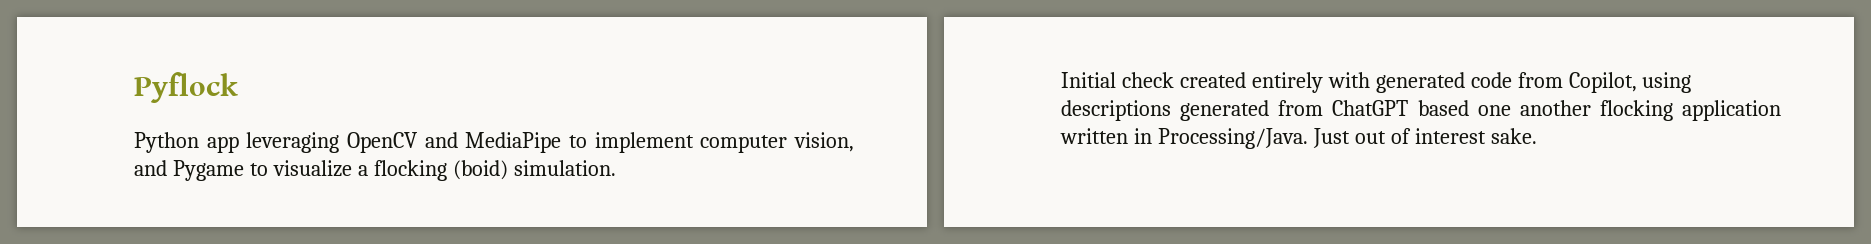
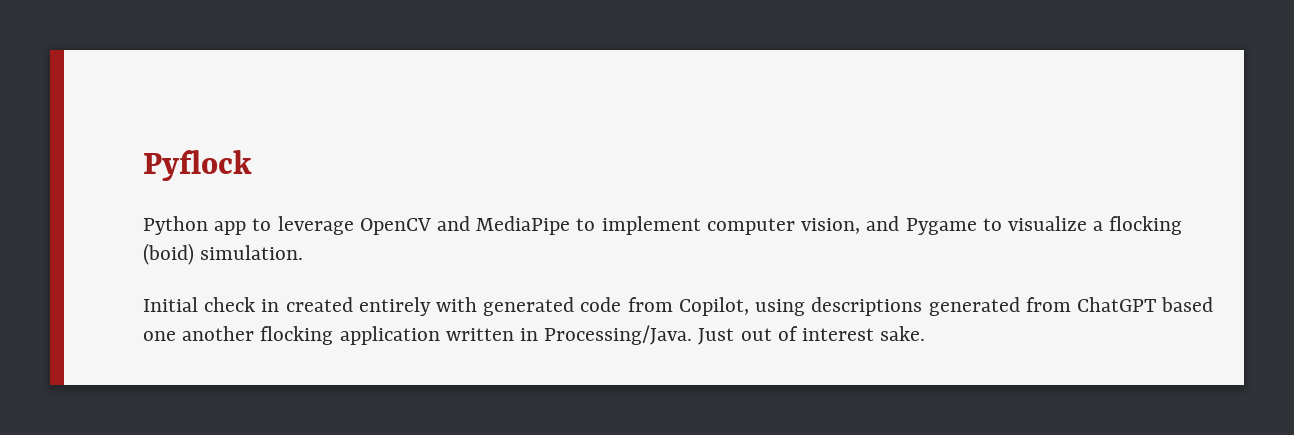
[246,132,340,153] leveraging -> [252,216,354,235] to leverage
(1174, 80) none -> [261,299,280,312] in

